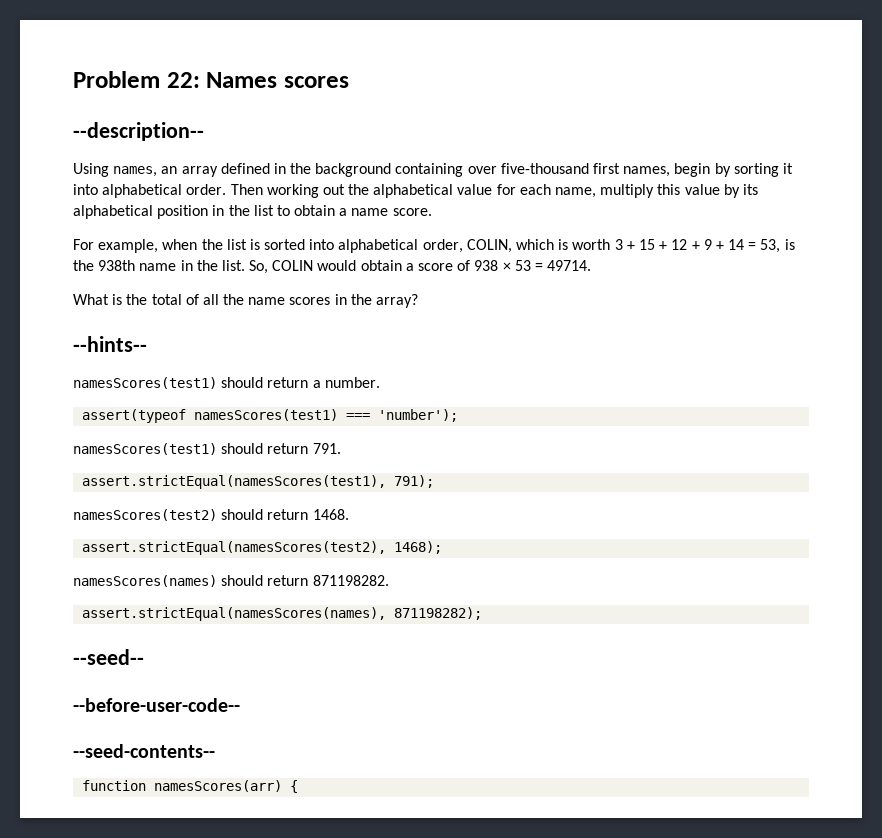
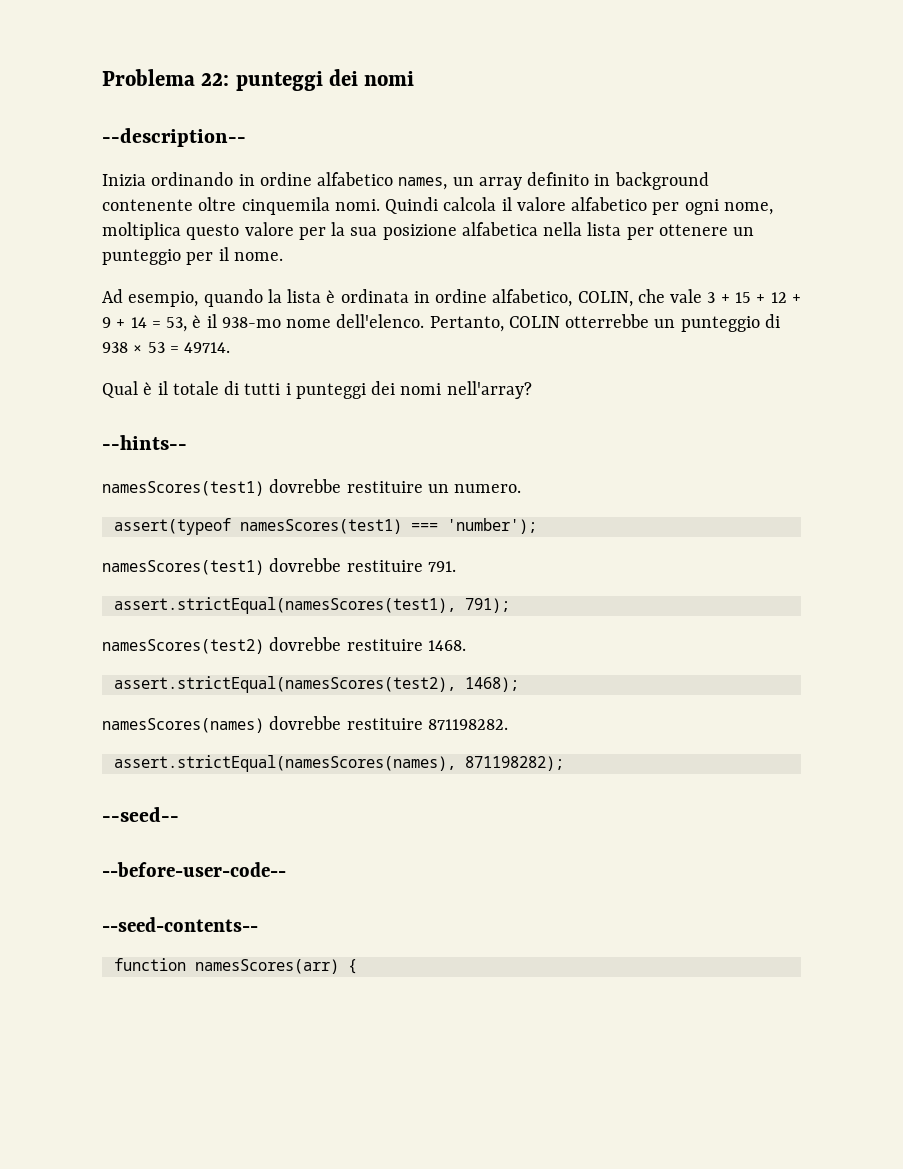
[73,71,349,88] [73,122,204,141] [73,163,793,177] [73,184,758,198] [73,205,432,219] [73,239,611,253] Problem 22: Names scores // --description-- // Using names, an array defined in the background containing over five-thousand first names, begin by sorting it into alphabetical order. Then working out the alphabetical value for each name, multiply this value by its alphabetical position in the list to obtain a name score. // For example, when the list is sorted into alphabetical order, COLIN, which is worth -> [102,69,415,91] [102,128,246,147] [102,172,709,190] [102,197,773,215] [102,222,755,240] [102,247,283,265] [102,289,703,307] Problema 22: punteggi dei nomi // --description-- // Inizia ordinando in ordine alfabetico names, un array definito in background contenente oltre cinquemila nomi. Quindi calcola il valore alfabetico per ogni nome, moltiplica questo valore per la sua posizione alfabetica nella lista per ottenere un punteggio per il nome. // Ad esempio, quando la lista è ordinata in ordine alfabetico, COLIN, che vale
[784,239,795,250] [73,260,471,274] is the 938th name in the list. So, COLIN would obtain a score of -> [192,314,780,332] è il 938-mo nome dell'elenco. Pertanto, COLIN otterrebbe un punteggio di
[73,294,419,308] [73,336,147,352] [73,377,380,389] What is the total of all the name scores in the array? // --hints-- // namesScores(test1) should return a number. -> [102,381,532,399] [102,435,187,450] [102,479,522,496] Qual è il totale di tutti i punteggi dei nomi nell'array? // --hints-- // namesScores(test1) dovrebbe restituire un numero.
[221,443,309,454] should return -> [269,558,423,572] dovrebbe restituire
[221,509,309,520] should return -> [269,637,423,651] dovrebbe restituire
[221,575,309,586] should return -> [269,716,423,730] dovrebbe restituire

